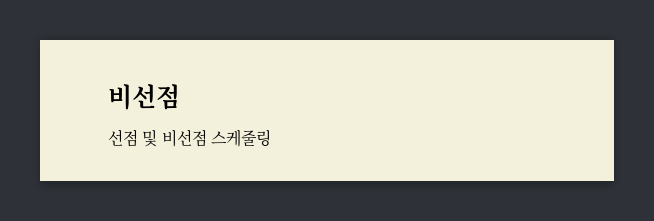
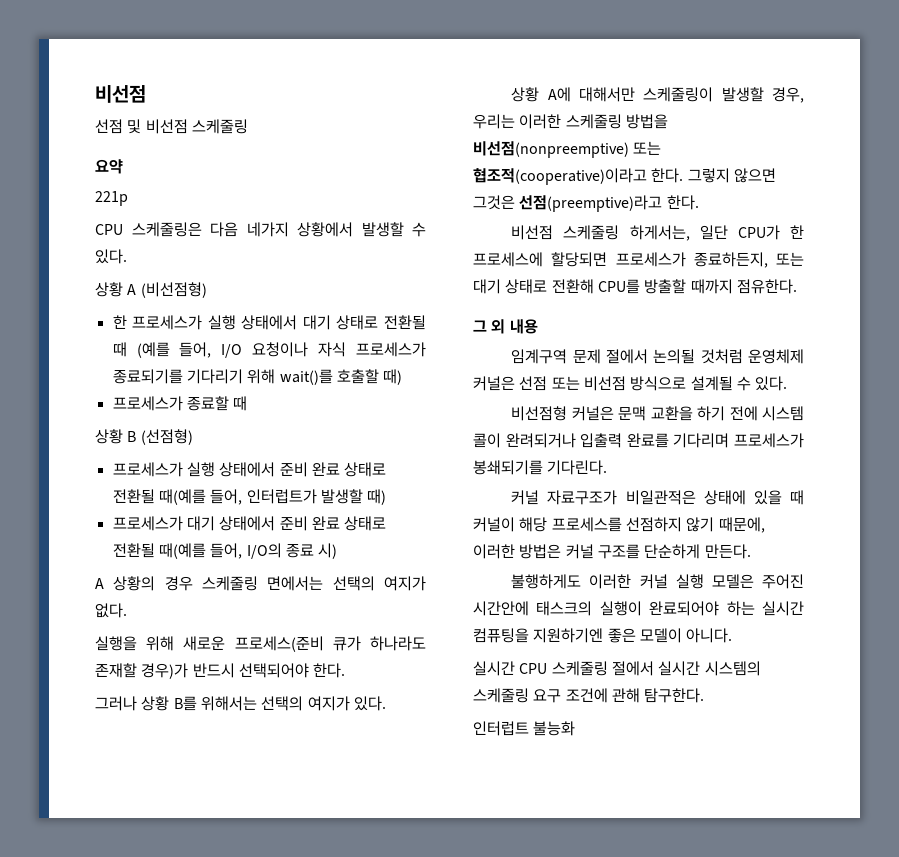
(271, 138) none -> [95,159,123,174] [95,191,128,206] [95,222,426,237] [95,249,127,264] [95,282,207,298] [112,315,426,330] [112,342,426,358] [112,369,403,385] [112,396,248,411] [95,429,193,445] [112,462,387,477] [112,489,387,505] [112,516,387,531] [112,543,338,559] [95,576,426,591] [95,603,127,618] [95,636,426,652] [95,663,346,679] [95,696,386,711] [511,87,804,103] [473,114,668,129] [473,141,662,158] [473,168,776,185] [473,195,699,212] [511,225,804,241] [473,252,804,268] [473,279,797,294] [473,319,538,334] [511,349,804,364] [473,376,788,391] [511,406,804,421] [473,433,804,448] [473,460,608,475] [511,490,805,505] [473,517,765,533] [473,544,751,559] [511,574,804,589] [473,601,804,616] [473,628,733,643] [473,661,761,676] [473,688,705,703] [473,721,576,736] // 요약 // 221p // CPU 스케줄링은 다음 네가지 상황에서 발생할 수 있다. // 상황 A (비선점형) // 한 프로세스가 실행 상태에서 대기 상태로 전환될 때 (예를 들어, I/O 요청이나 자식 프로세스가 종료되기를 기다리기 위해 wait()를 호출할 때) // 프로세스가 종료할 때 // 상황 B (선점형) // 프로세스가 실행 상태에서 준비 완료 상태로 전환될 때(예를 들어, 인터럽트가 발생할 때) // 프로세스가 대기 상태에서 준비 완료 상태로 전환될 때(예를 들어, I/O의 종료 시) // A 상황의 경우 스케줄링 면에서는 선택의 여지가 없다. // 실행을 위해 새로운 프로세스(준비 큐가 하나라도 존재할 경우)가 반드시 선택되어야 한다. // 그러나 상황 B를 위해서는 선택의 여지가 있다. // 상황 A에 대해서만 스케줄링이 발생할 경우, 우리는 이러한 스케줄링 방법을 비선점(nonpreemptive) 또는 협조적(cooperative)이라고 한다. 그렇지 않으면 그것은 선점(preemptive)라고 한다. // 비선점 스케줄링 하게서는, 일단 CPU가 한 프로세스에 할당되면 프로세스가 종료하든지, 또는 대기 상태로 전환해 CPU를 방출할 때까지 점유한다. // 그 외 내용 // 임계구역 문제 절에서 논의될 것처럼 운영체제 커널은 선점 또는 비선점 방식으로 설계될 수 있다. // 비선점형 커널은 문맥 교환을 하기 전에 시스템 콜이 완려되거나 입출력 완료를 기다리며 프로세스가 봉쇄되기를 기다린다. // 커널 자료구조가 비일관적은 상태에 있을 때 커널이 해당 프로세스를 선점하지 않기 때문에, 이러한 방법은 커널 구조를 단순하게 만든다. // 불행하게도 이러한 커널 실행 모델은 주어진 시간안에 태스크의 실행이 완료되어야 하는 실시간 컴퓨팅을 지원하기엔 좋은 모델이 아니다. // 실시간 CPU 스케줄링 절에서 실시간 시스템의 스케줄링 요구 조건에 관해 탐구한다. // 인터럽트 불능화

